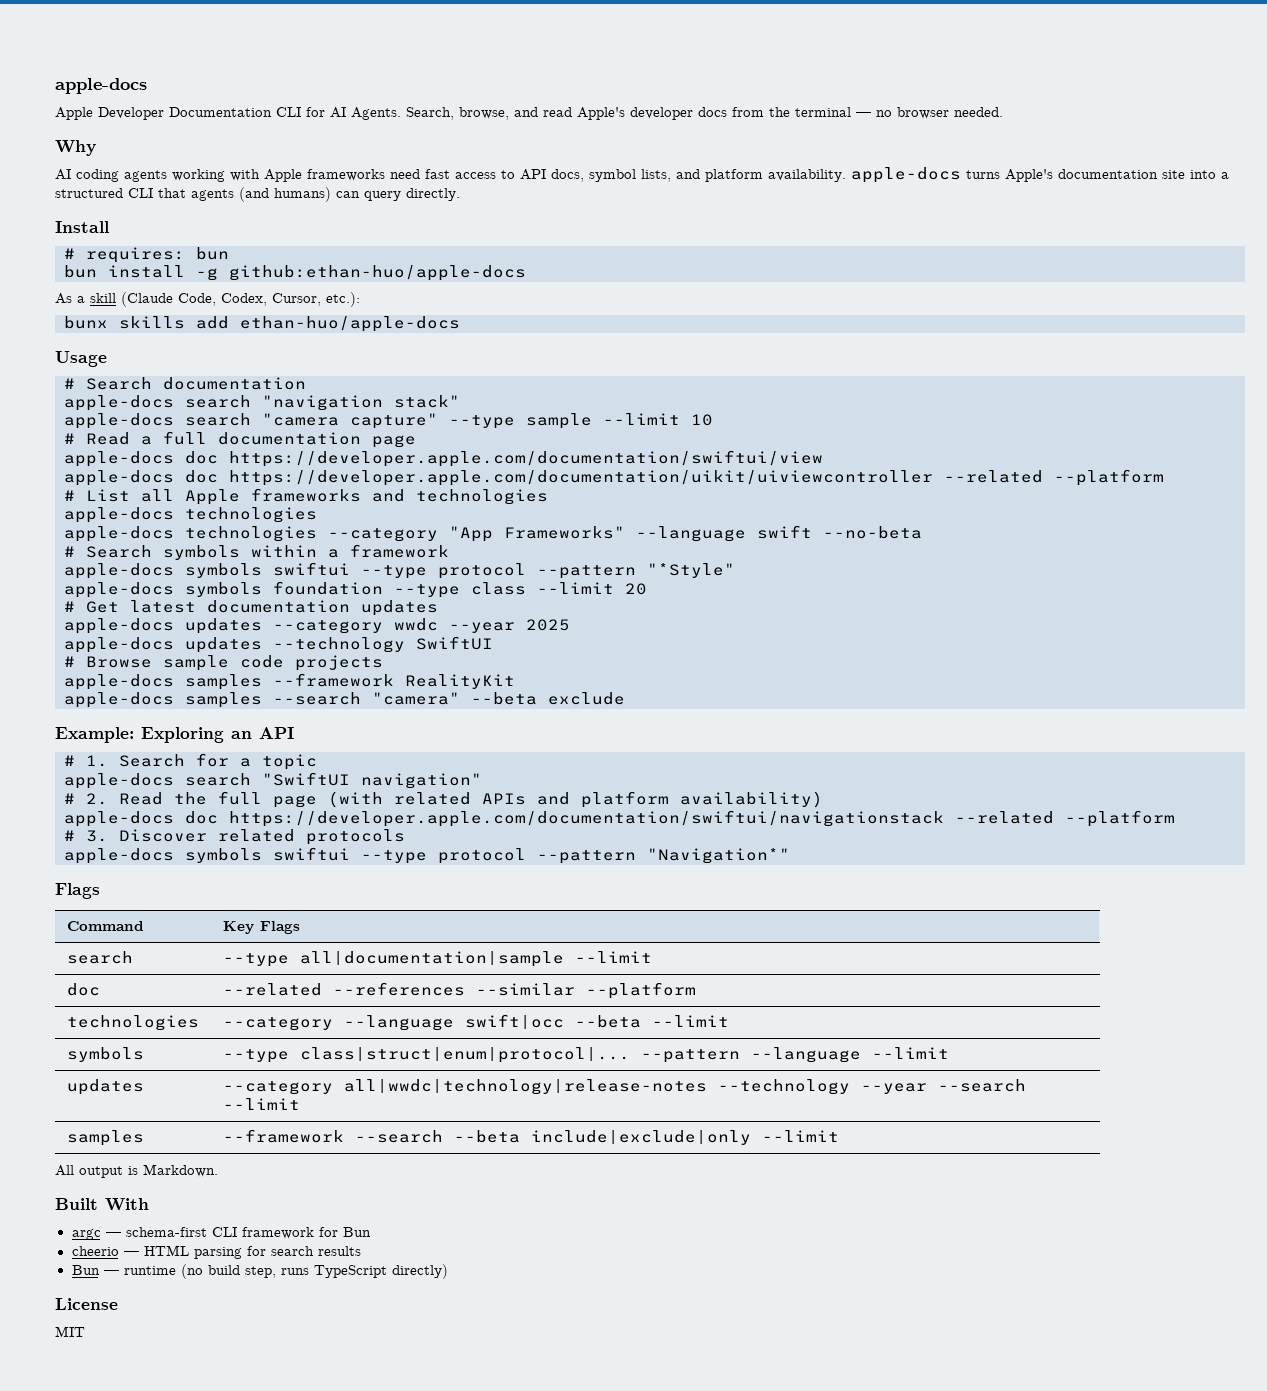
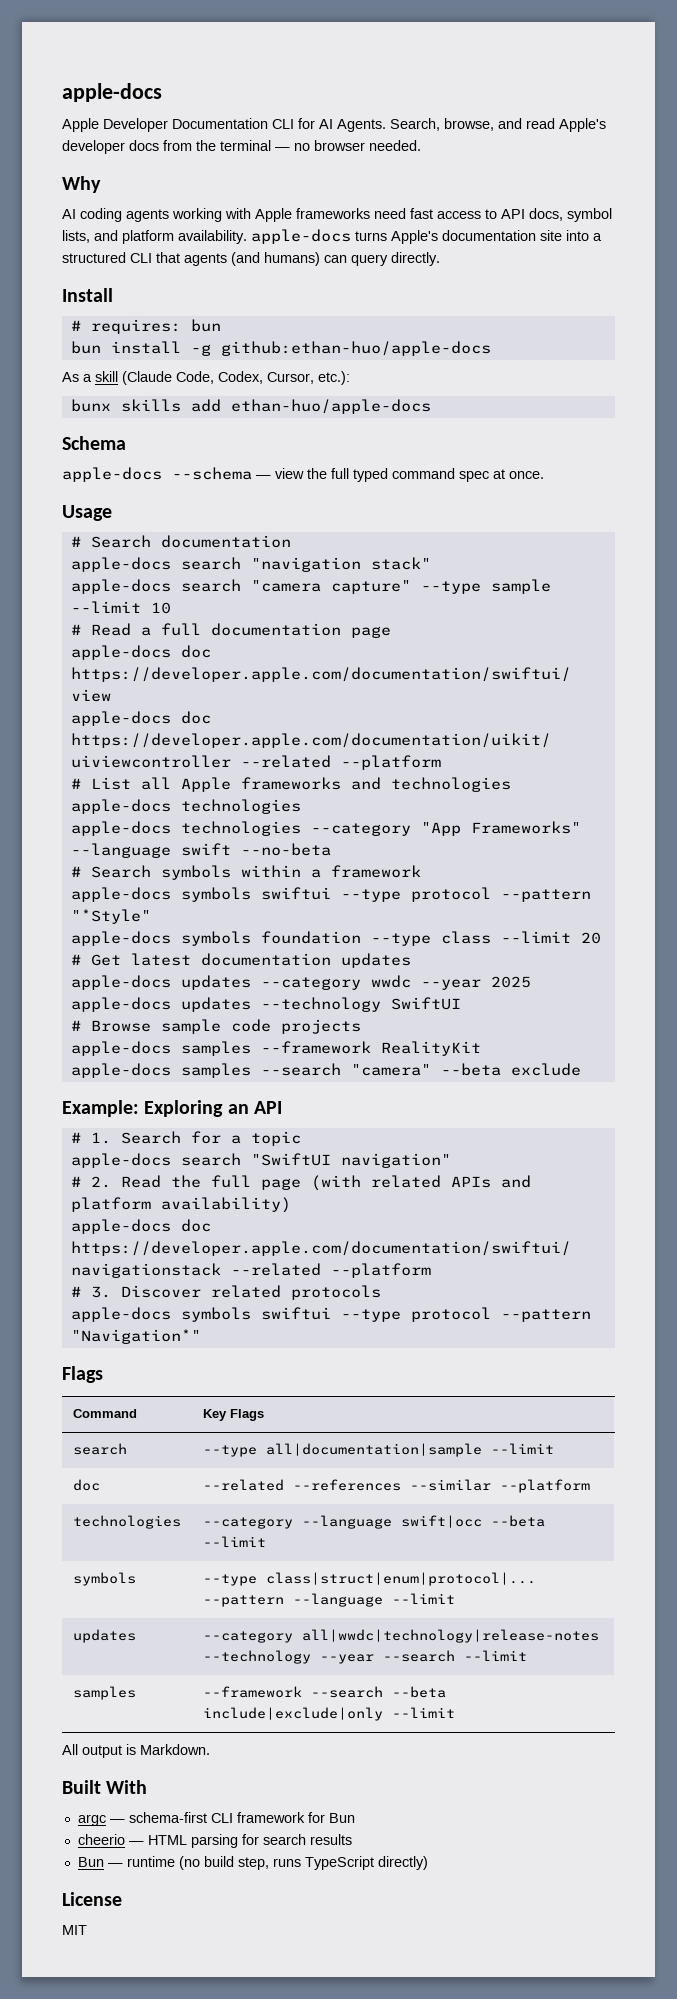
(460, 324) none -> [62,436,126,450] [62,467,544,482] // Schema // apple-docs --schema — view the full typed command spec at once.

